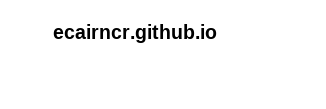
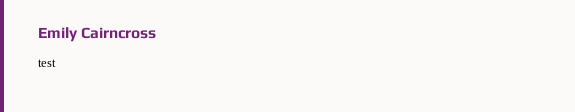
[53,24,217,43] ecairncr.github.io -> [38,27,157,42] [38,59,56,67] Emily Cairncross // test

